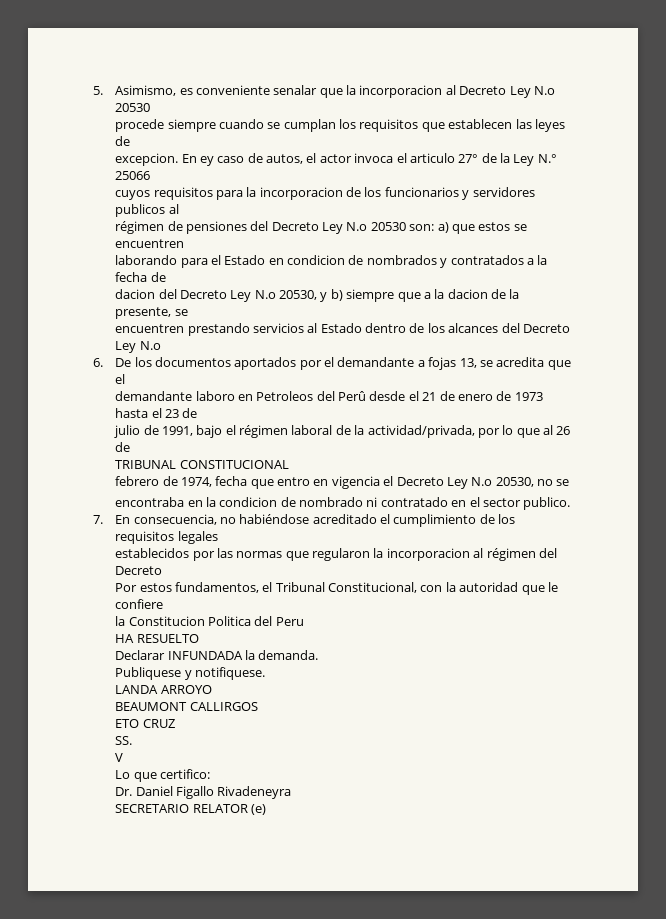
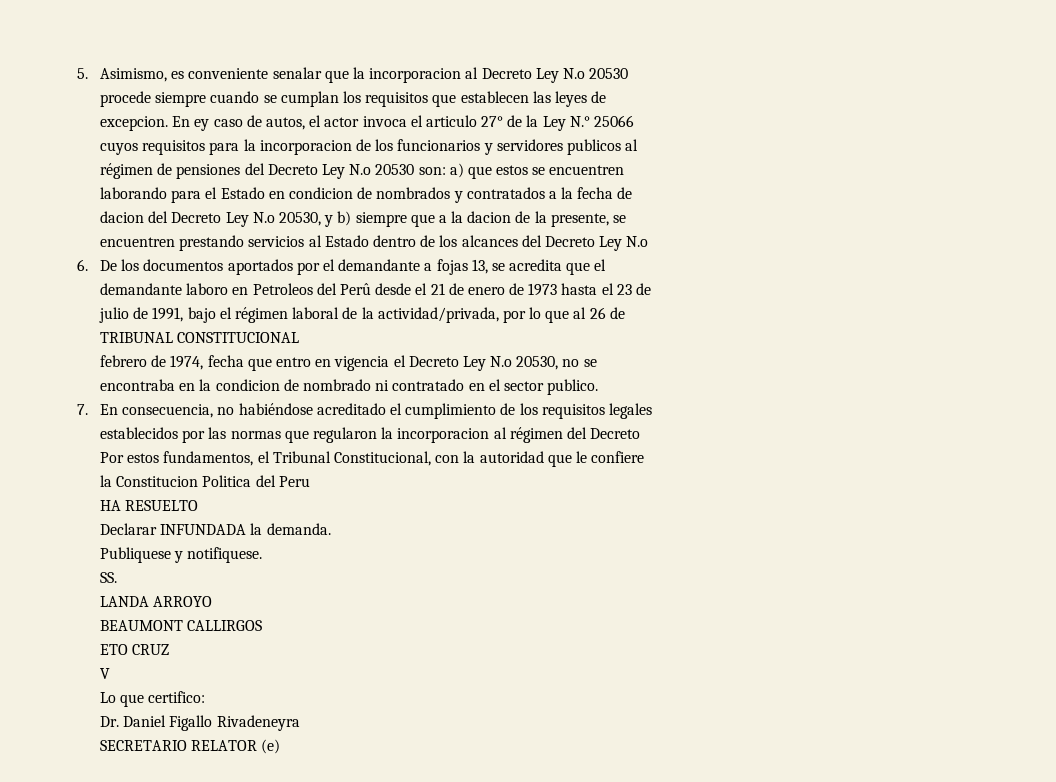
(265, 673) none -> [100,572,118,583] // SS.
[115,736,133,745] // SS. -> (170, 649) none

